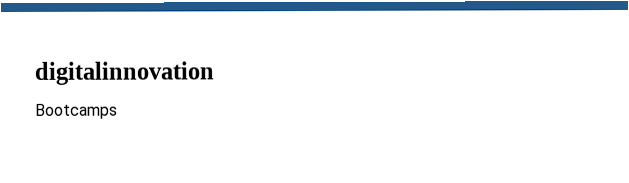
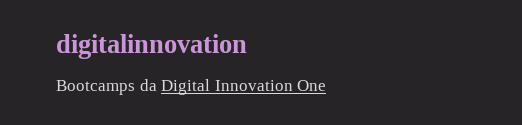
(118, 111) none -> [139,79,327,95] da Digital Innovation One

